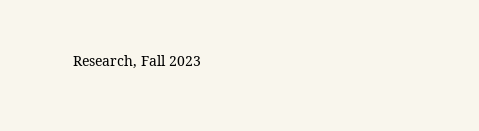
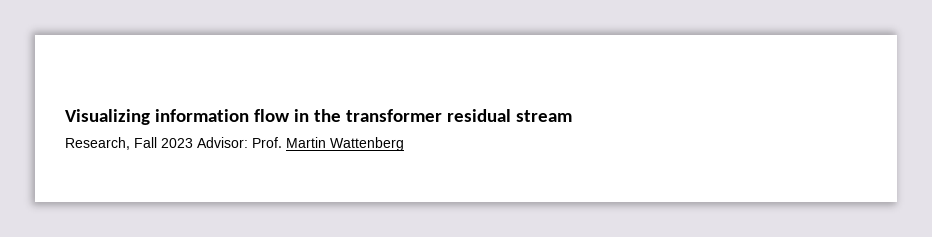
[73,55,201,69] Research, Fall 2023 -> [65,109,572,125] [65,137,404,151] Visualizing information flow in the transformer residual stream // Research, Fall 2023 Advisor: Prof. Martin Wattenberg

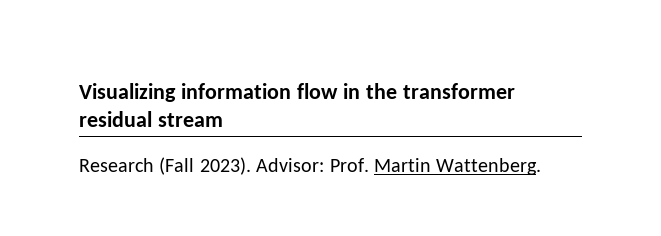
[65,137,193,150] Research, Fall 2023 -> [79,157,251,175] Research (Fall 2023).
[330,137,404,151] Wattenberg -> [436,158,542,175] Wattenberg.

